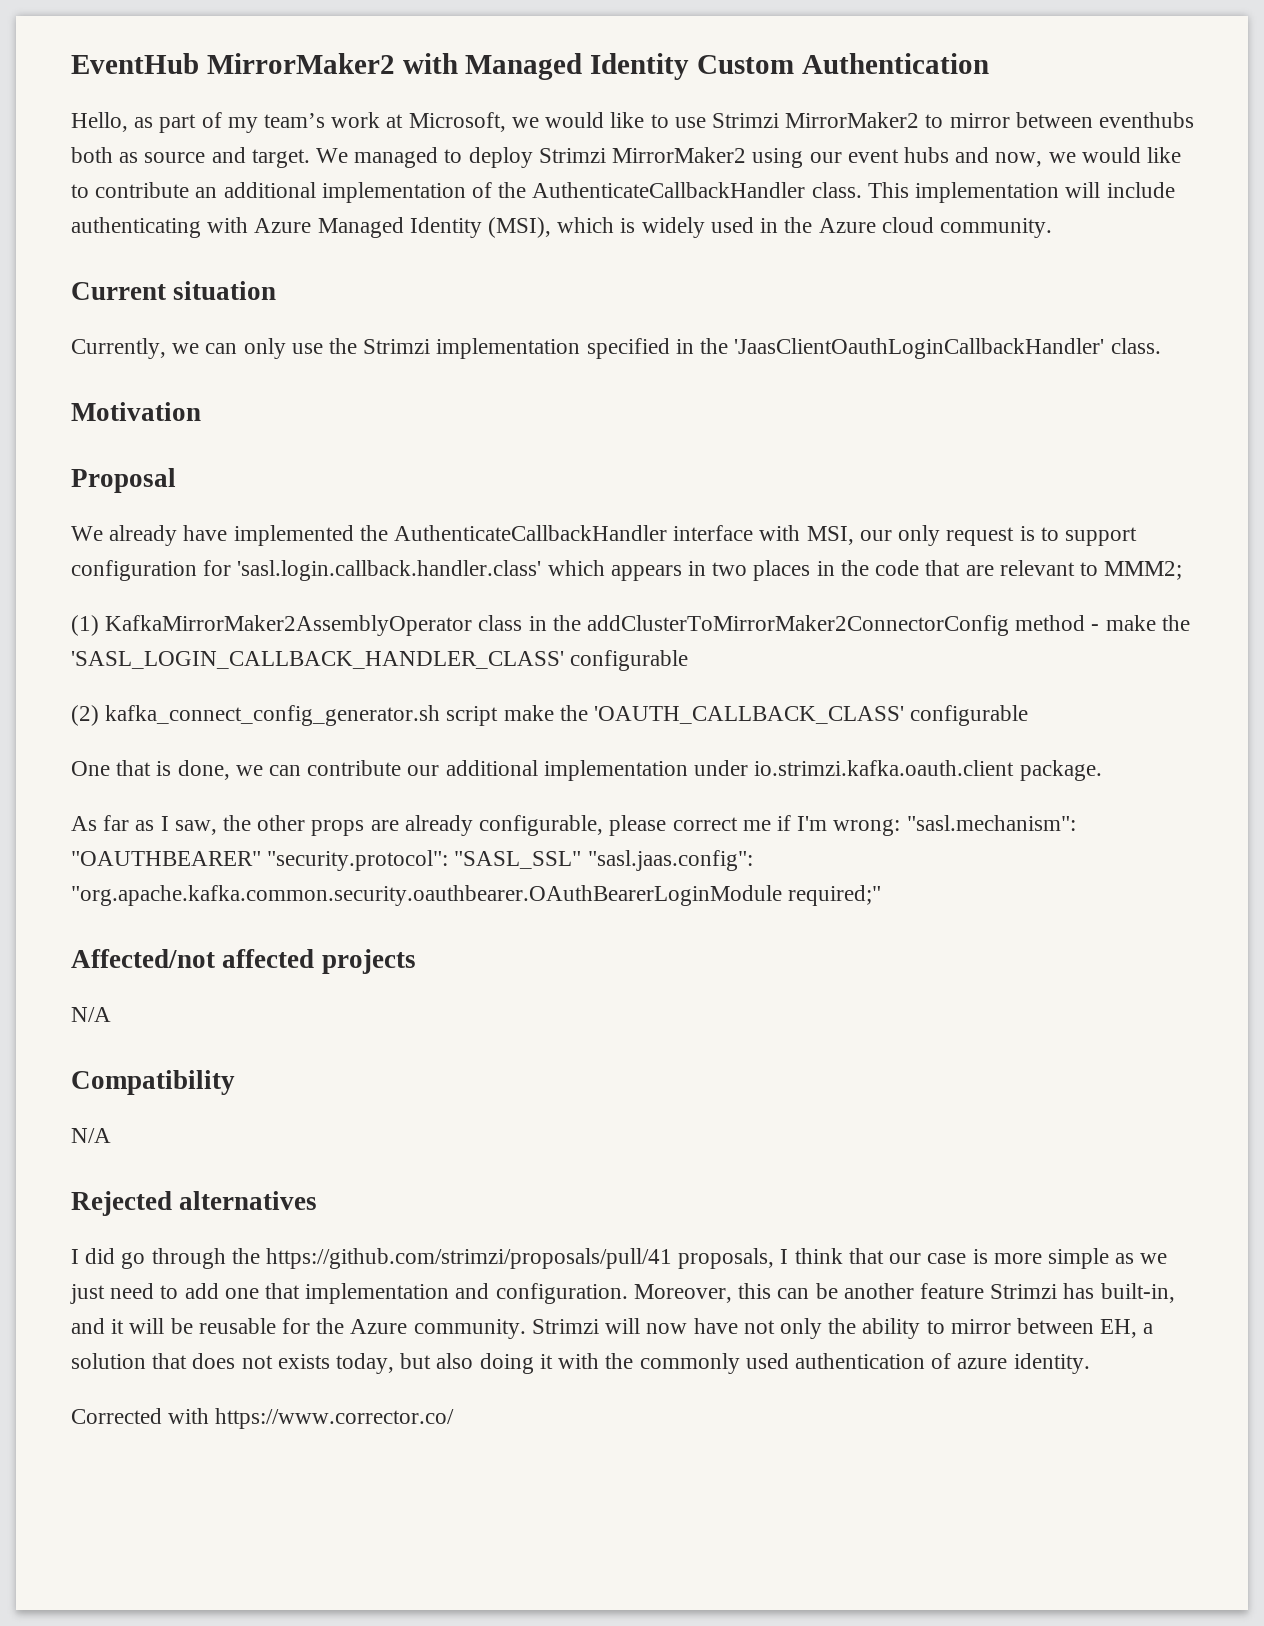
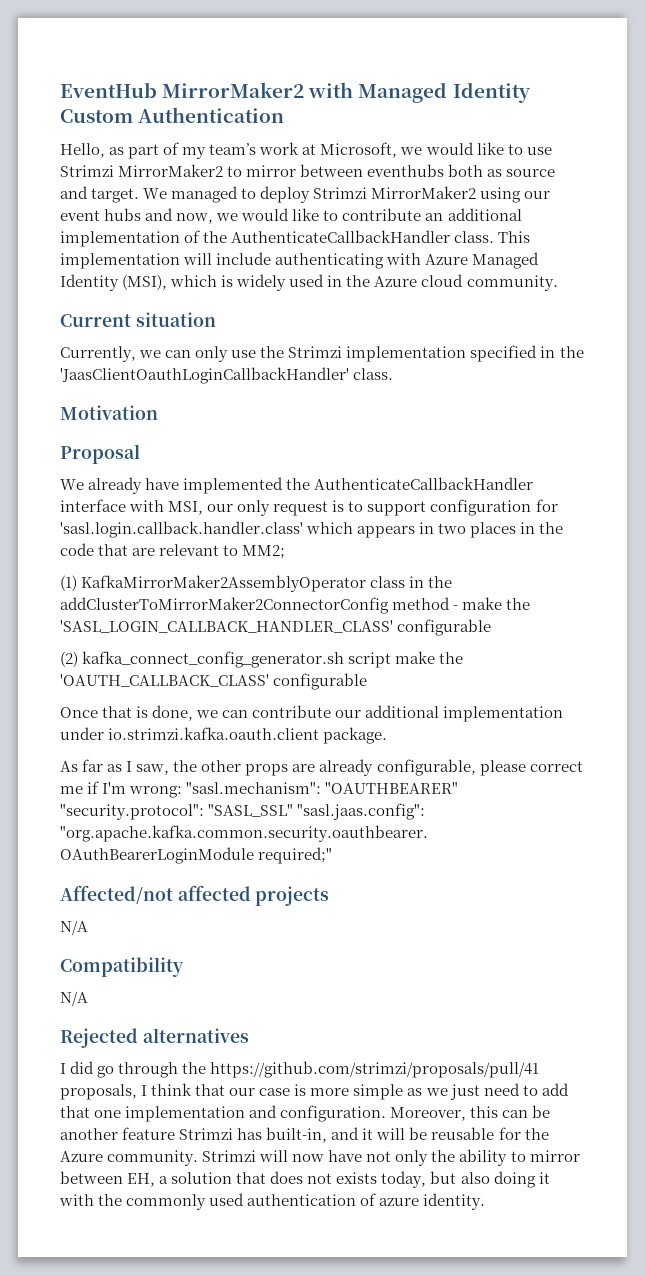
[1104,561,1183,580] MMM2; -> [242,545,286,559] MM2;
[71,761,110,776] One -> [60,707,98,718] Once
[224,1283,301,1299] one that -> [60,1106,122,1118] that one
[71,1408,455,1429] // Corrected with https://www.corrector.co/ -> (486, 1201) none

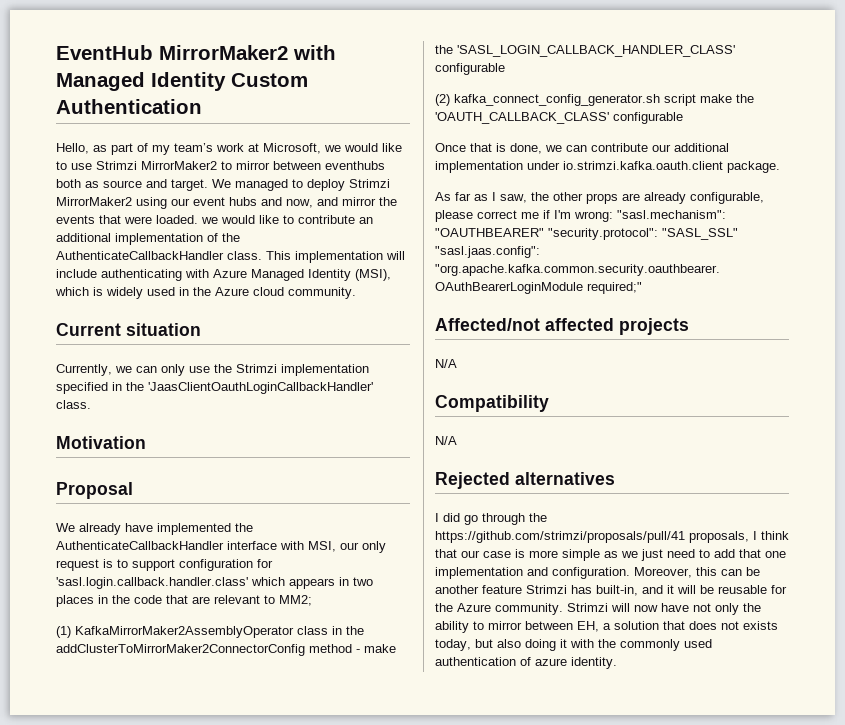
(214, 218) none -> [317,197,397,206] [56,215,198,224] and mirror the events that were loaded.

